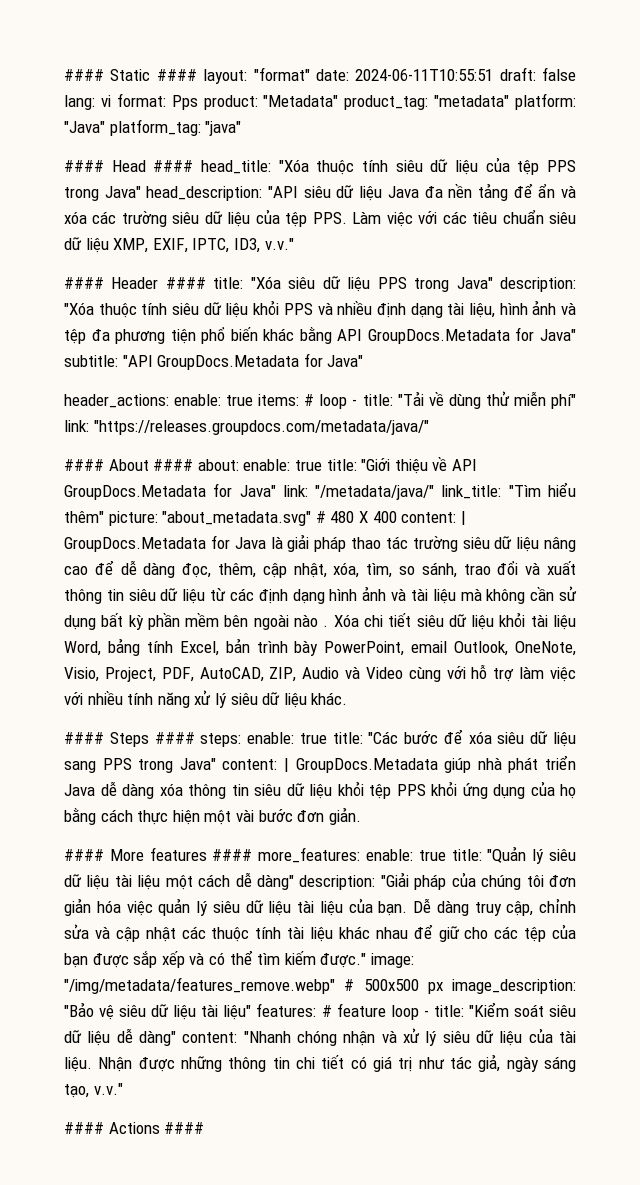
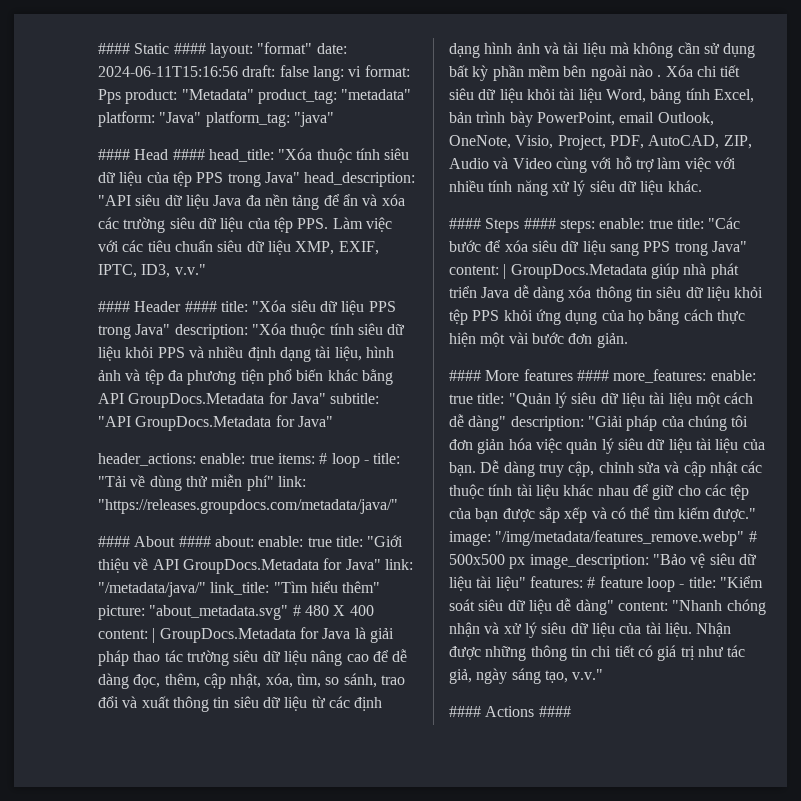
[355,69,494,81] 2024-06-11T10:55:51 -> [98,66,238,77] 2024-06-11T15:16:56

